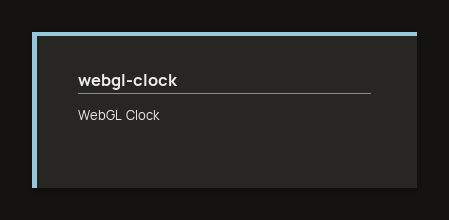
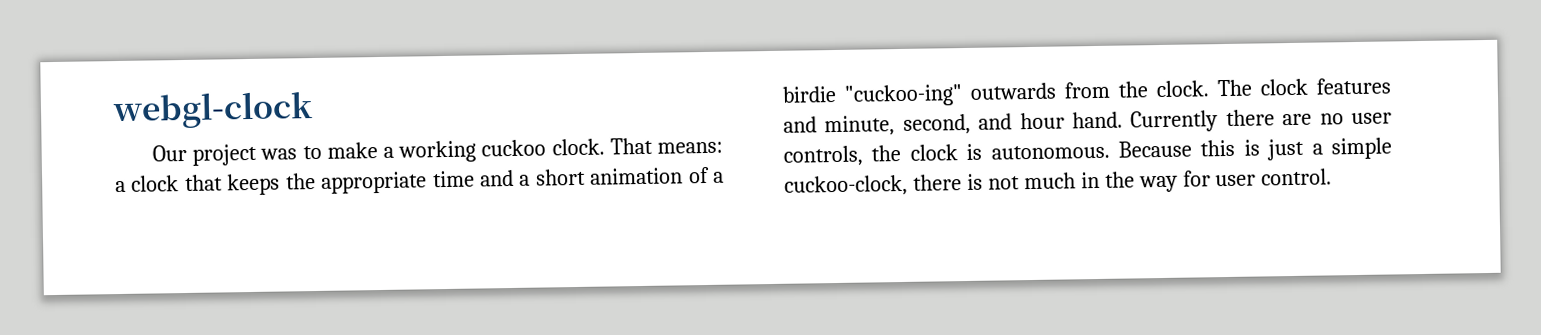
[78,110,160,120] WebGL Clock -> [152,137,723,166] [115,166,724,196] [782,77,1391,107] [783,109,1392,137] [783,137,1392,167] [784,168,1333,197] Our project was to make a working cuckoo clock. That means: a clock that keeps the appropriate time and a short animation of a birdie "cuckoo-ing" outwards from the clock. The clock features and minute, second, and hour hand. Currently there are no user controls, the clock is autonomous. Because this is just a simple cuckoo-clock, there is not much in the way for user control.

